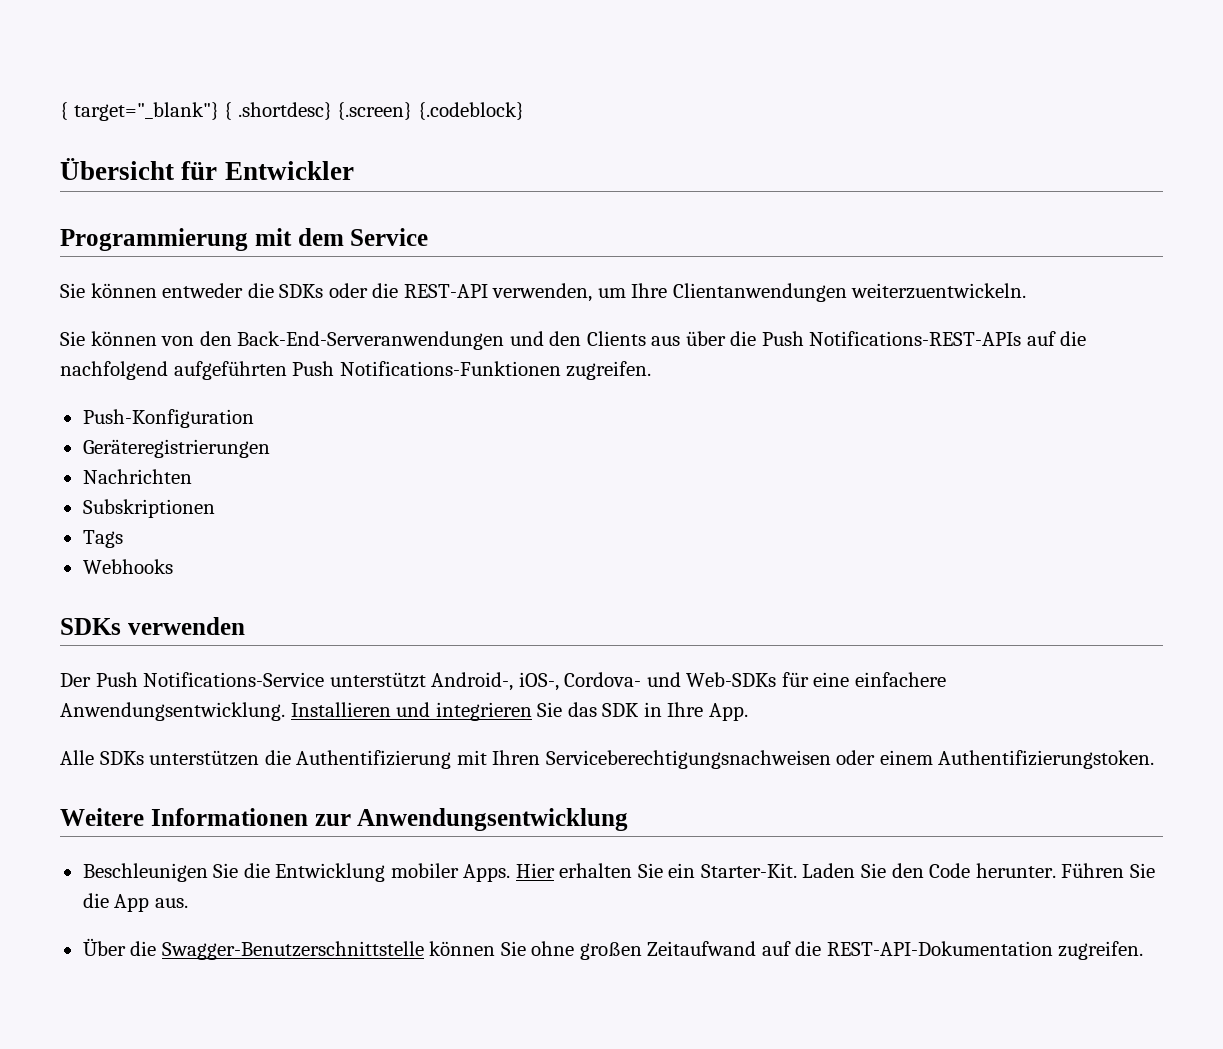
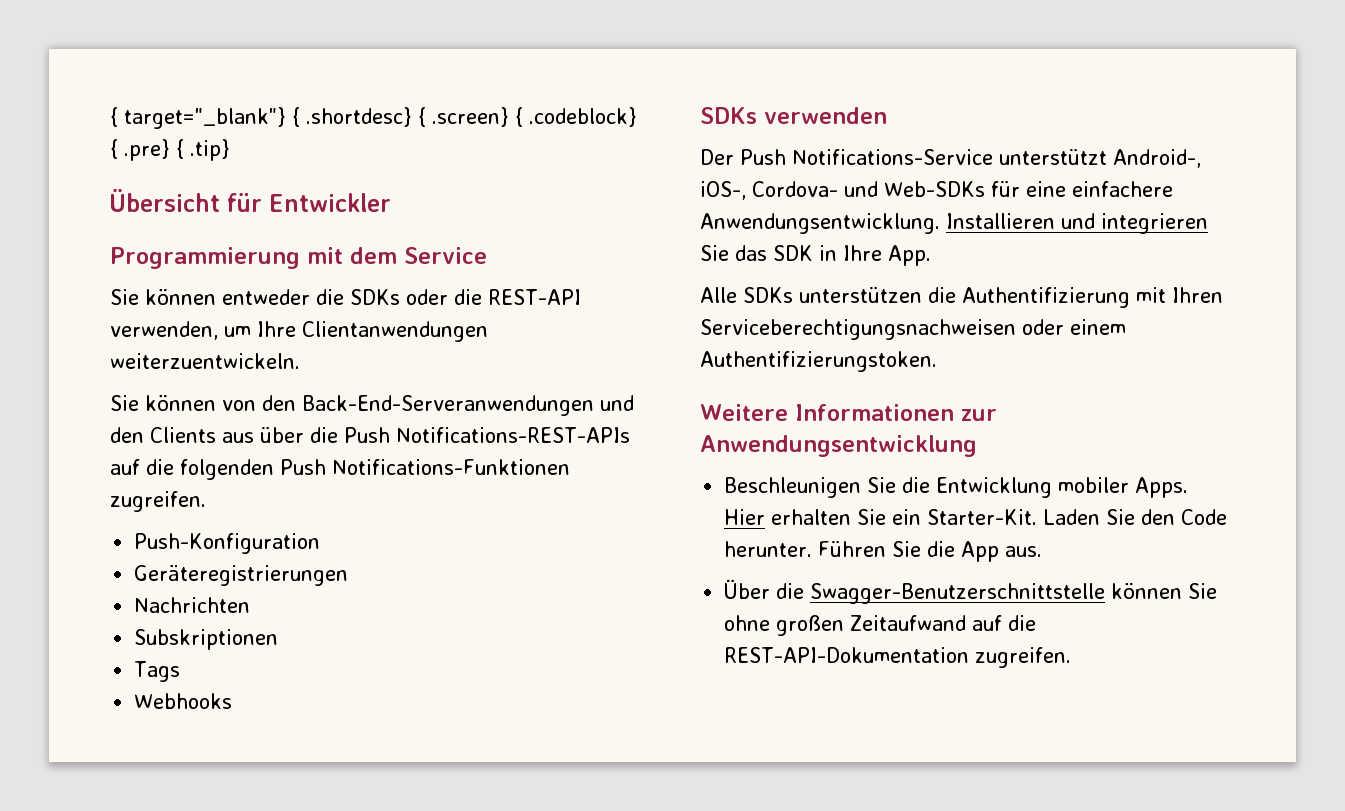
[337,102,524,120] {.screen} {.codeblock} -> [418,107,637,127] [110,139,230,161] { .screen} { .codeblock} { .pre} { .tip}
[60,361,287,380] nachfolgend aufgeführten -> [180,459,274,480] folgenden

